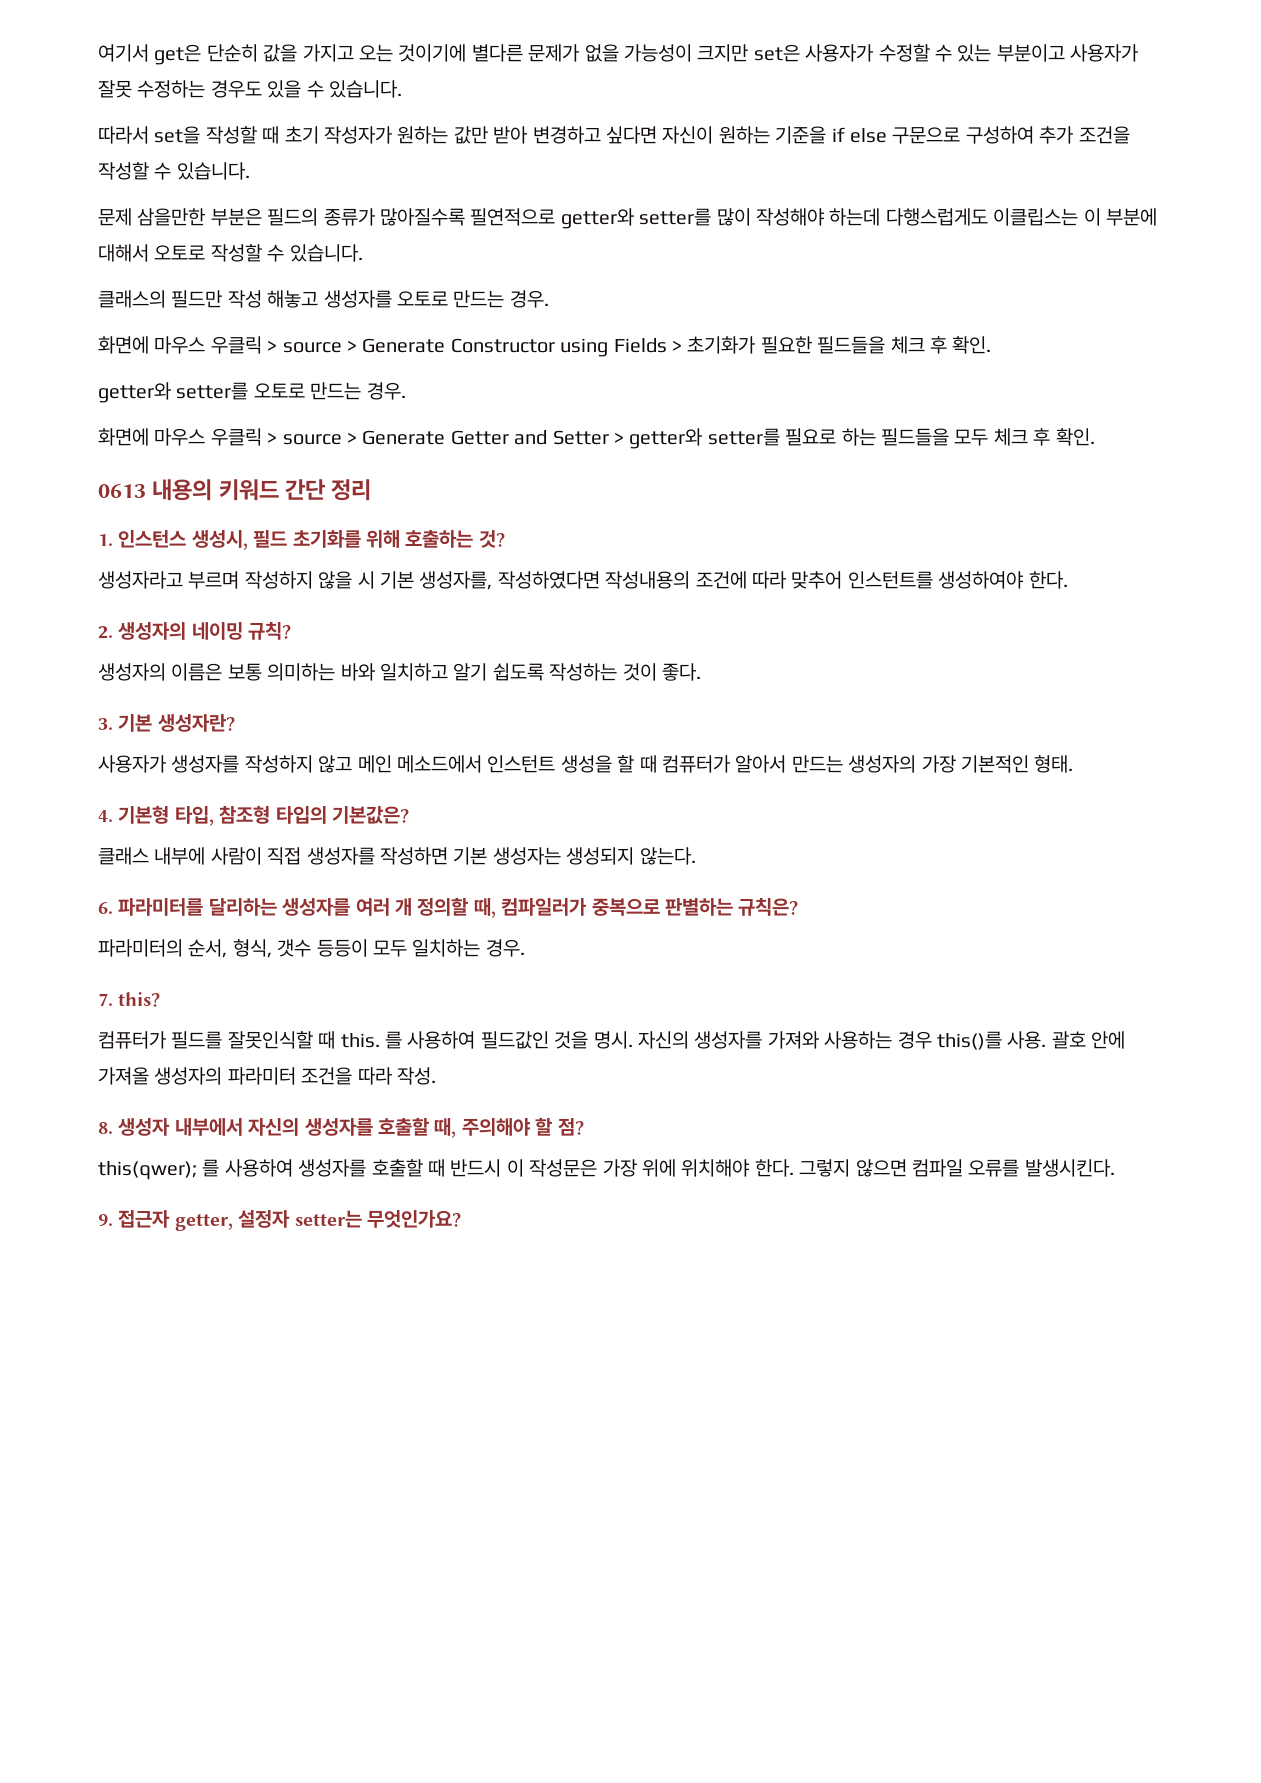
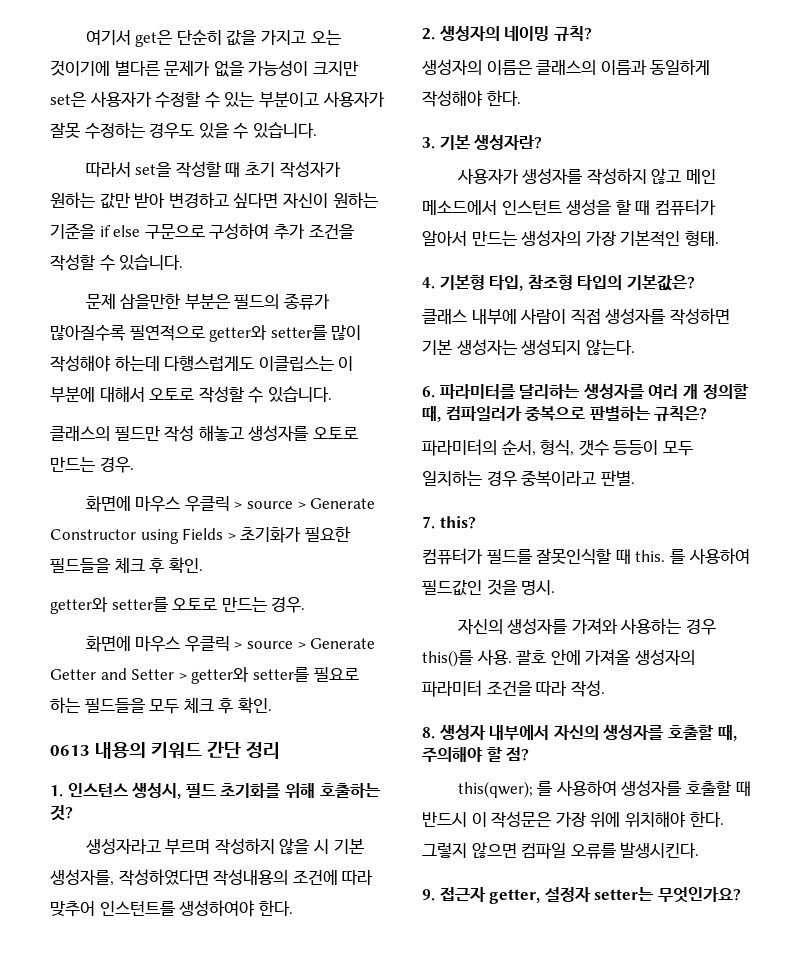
[227,663,701,681] 보통 의미하는 바와 일치하고 알기 쉽도록 작성하는 것이 좋다. -> [536,59,711,75] [422,90,521,107] 클래스의 이름과 동일하게 작성해야 한다.
[485,939,525,957] 경우. -> [486,470,635,487] 경우 중복이라고 판별.
(633, 1040) none -> (556, 587) //

